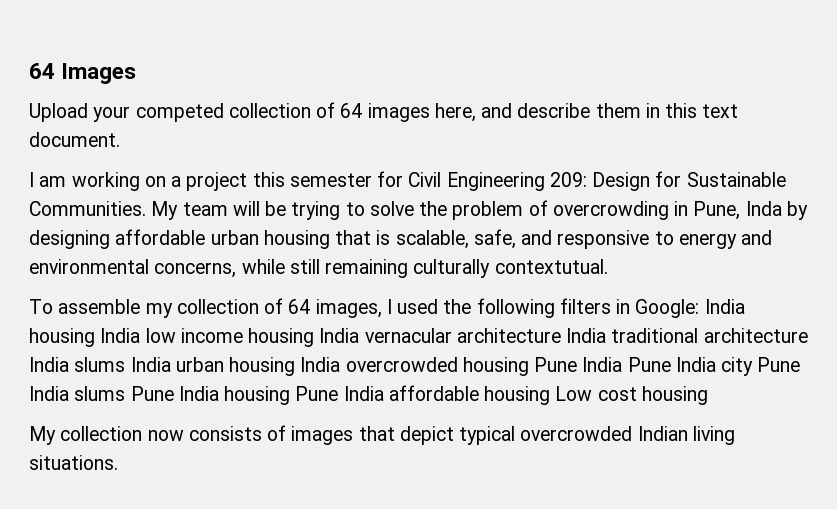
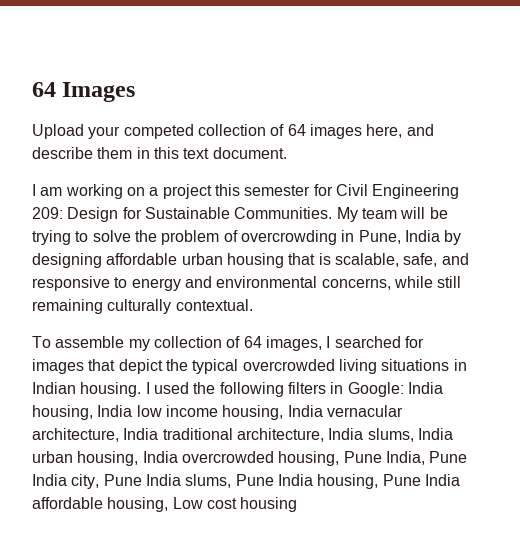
[745,201,782,216] Inda -> [404,230,440,242] India
[494,259,608,274] contextutual. -> [175,299,253,311] contextual.
(392, 306) none -> [334,336,424,348] [32,359,467,374] [32,382,150,397] searched for images that depict the typical overcrowded living situations in Indian housing. I
[29,328,95,347] housing -> [32,405,93,420] housing,
[248,328,315,347] housing -> [222,405,284,420] housing,
[456,328,561,343] architecture -> [32,428,119,442] architecture,
[703,328,808,343] [29,357,126,372] architecture India slums -> [236,428,414,442] architecture, India slums,
[229,357,296,376] housing -> [77,451,139,466] housing,
[462,357,801,376] [29,386,291,405] housing Pune India Pune India city Pune India slums Pune India housing -> [278,451,468,466] [32,474,379,489] housing, Pune India, Pune India city, Pune India slums, Pune India housing,
[484,386,551,405] housing -> [107,497,169,512] housing,
[29,425,735,445] [29,455,118,470] // My collection now consists of images that depict typical overcrowded Indian living situations. -> (298, 504) none

